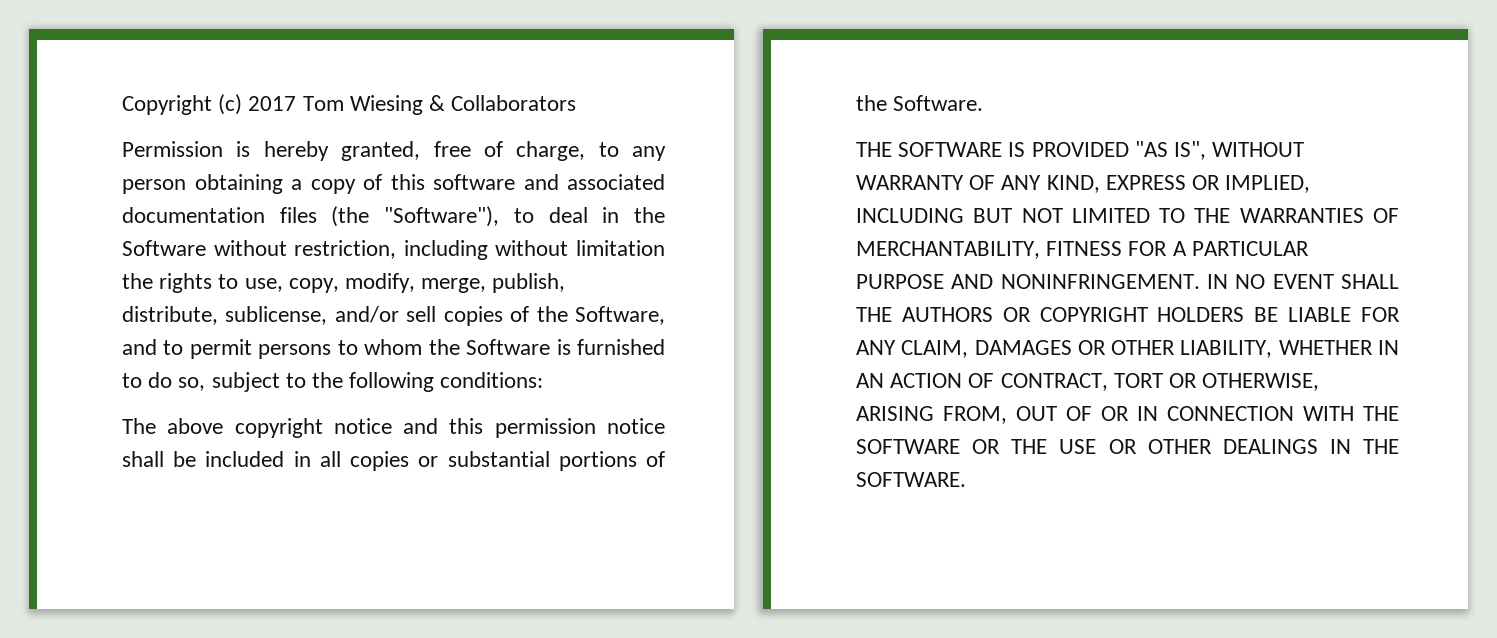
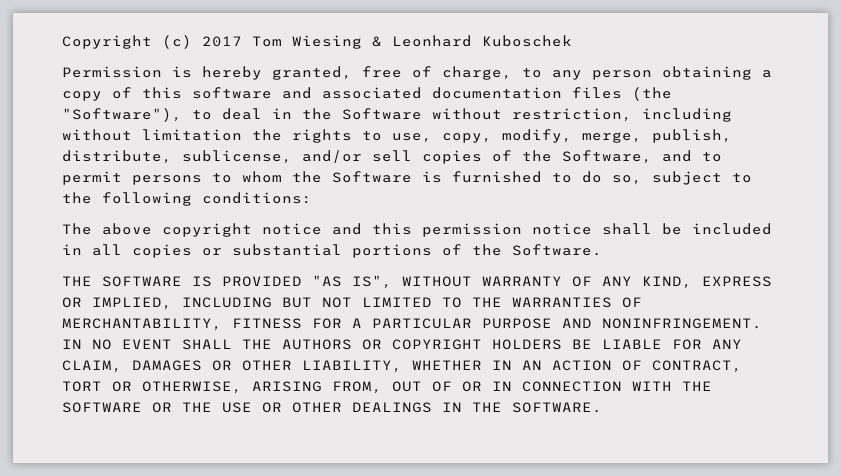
[451,95,577,111] Collaborators -> [392,35,572,47] Leonhard Kuboschek

